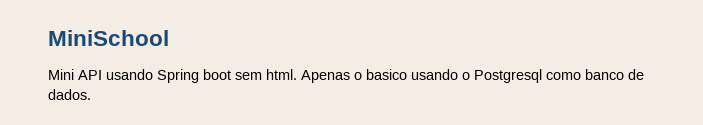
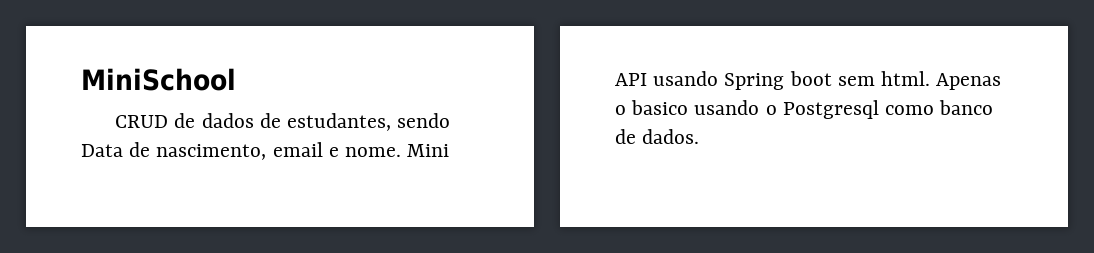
(169, 38) none -> [115,113,451,131] [81,142,402,160] CRUD de dados de estudantes, sendo Data de nascimento, email e nome.

